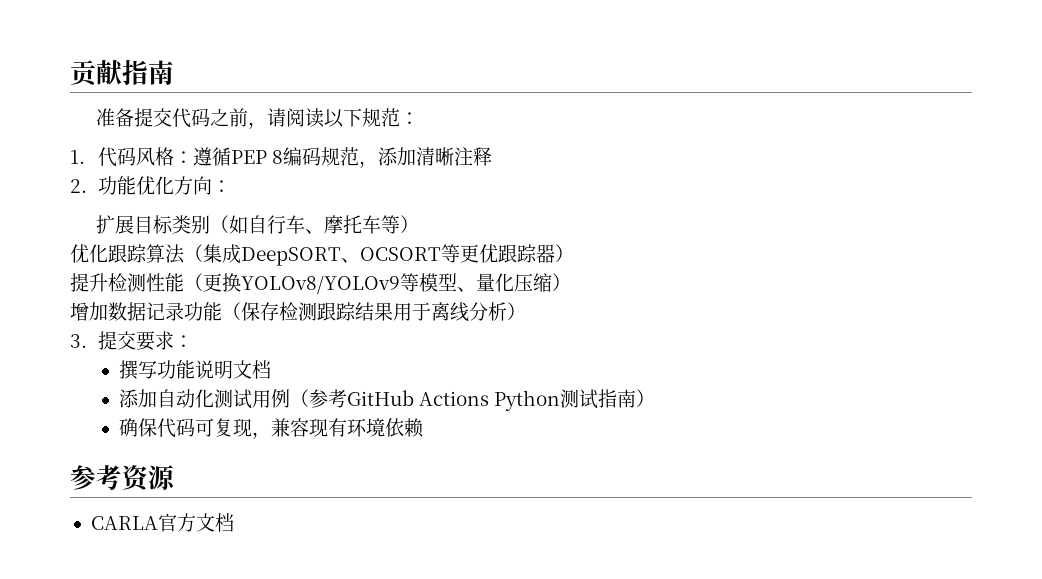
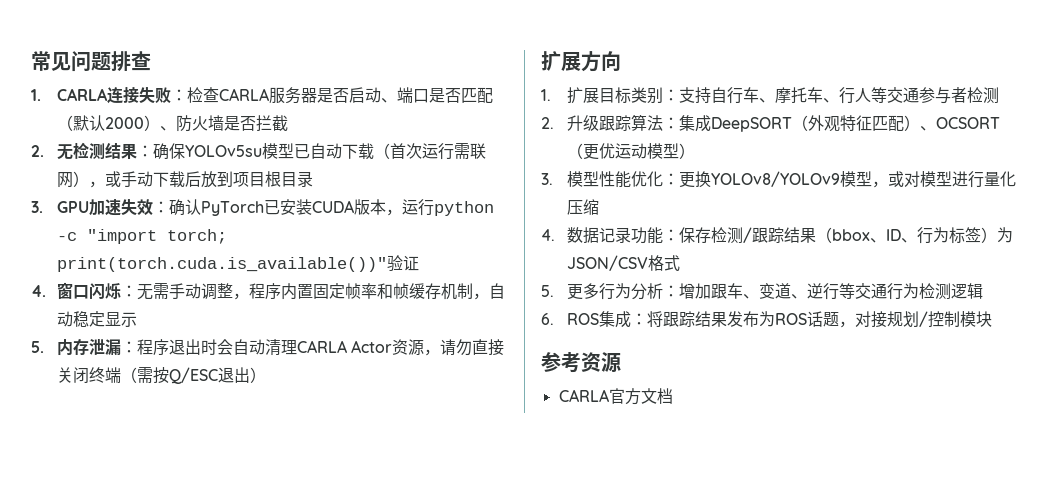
[70,60,174,87] [96,108,420,129] [70,147,492,168] [70,176,231,195] 贡献指南 // 准备提交代码之前，请阅读以下规范： // 1.代码风格：遵循PEP 8编码规范，添加清晰注释 // 2.功能优化方向： // -> [31,51,151,72] [31,87,493,104] [56,115,288,132] [31,142,486,160] [56,171,313,188] [31,199,494,216] [56,229,227,244] [56,255,419,272] [31,282,505,300] [56,311,137,327] [31,338,504,356] [56,367,266,384] [541,51,621,72] [541,89,551,101] 常见问题排查 // 1. CARLA连接失败：检查CARLA服务器是否启动、端口是否匹配（默认2000）、防火墙是否拦截 // 2.无检测结果：确保YOLOv5su模型已自动下载（首次运行需联网），或手动下载后放到项目根目录 // 3. GPU加速失效：确认PyTorch已安装CUDA版本，运行python -c "import torch; print(torch.cuda.is_available())"验证 // 4.窗口闪烁：无需手动调整，程序内置固定帧率和帧缓存机制，自动稳定显示 // 5.内存泄漏：程序退出时会自动清理CARLA Actor资源，请勿直接关闭终端（需按Q/ESC退出） // 扩展方向 // 1.
[210,215,249,234] （如 -> [662,87,711,104] ：支持
[381,215,420,234] [70,244,108,263] 等） // 优化 -> [822,87,999,104] [541,115,599,131] 、行人等交通参与者检测 // 2.升级
[184,244,203,262] （ -> [662,117,679,129] ：
[341,244,574,263] [70,273,476,294] 、OCSORT等更优跟踪器） // 提升检测性能（更换YOLOv8/YOLOv9等模型、 -> [791,115,1000,132] [566,143,695,160] [541,171,984,188] （外观特征匹配）、OCSORT（更优运动模型） // 3.模型性能优化：更换YOLOv8/YOLOv9模型，或对模型进行
[552,273,571,291] [70,302,108,321] ） // 增加 -> [541,229,555,241] // 4.
[222,302,241,320] （ -> [662,229,679,241] ：
[317,302,526,322] [70,331,193,351] [118,360,271,380] [118,389,655,411] [118,418,424,439] 跟踪结果用于离线分析） // 3.提交要求： // 撰写功能说明文档 // 添加自动化测试用例（参考GitHub Actions Python测试指南） // 确保代码可复现，兼容现有环境依赖 -> [742,227,1013,244] [566,255,680,271] [541,283,983,300] [541,311,992,328] /跟踪结果（bbox、ID、行为标签）为JSON/CSV格式 // 5.更多行为分析：增加跟车、变道、逆行等交通行为检测逻辑 // 6. ROS集成：将跟踪结果发布为ROS话题，对接规划/控制模块

